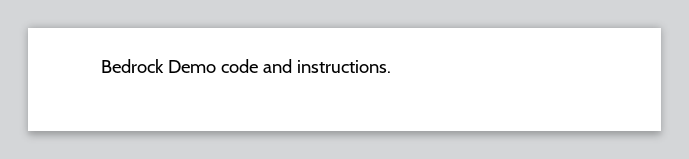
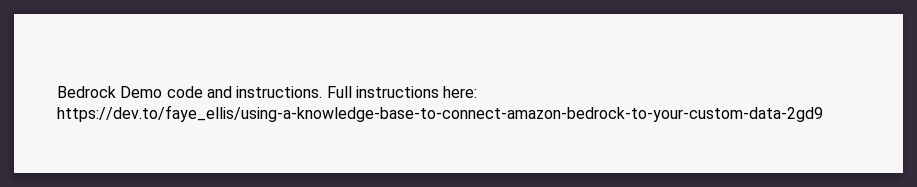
(391, 66) none -> [326,86,478,98] [57,105,823,122] Full instructions here: https://dev.to/faye_ellis/using-a-knowledge-base-to-connect-amazon-bedrock-to-your-custom-data-2gd9

